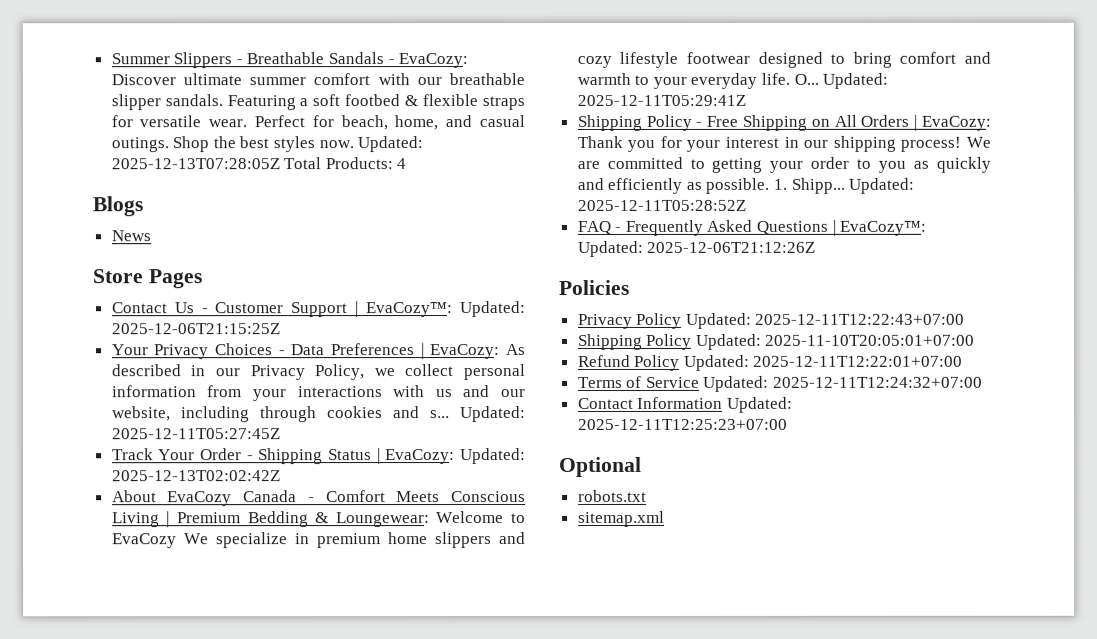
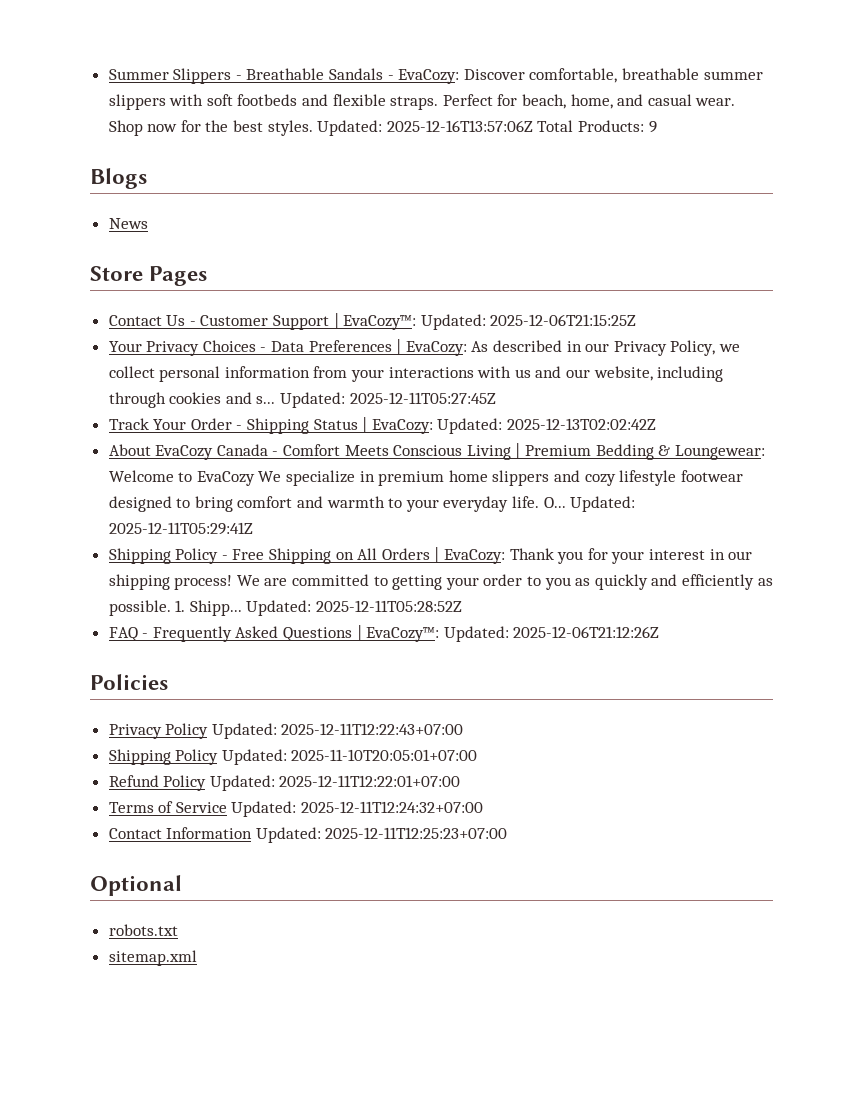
[182,73,525,86] [110,94,525,111] [110,115,248,128] ultimate summer comfort with our breathable slipper sandals. Featuring a soft footbed & flexible straps for versatile wear. -> [529,68,763,83] [108,94,439,110] comfortable, breathable summer slippers with soft footbeds and flexible straps.
[110,136,424,153] [110,158,280,170] outings. Shop the best styles now. Updated: 2025-12-13T07:28:05Z -> [695,98,736,106] [108,120,533,136] wear. Shop now for the best styles. Updated: 2025-12-16T13:57:06Z
[396,158,407,170] 4 -> [648,121,657,133] 9

